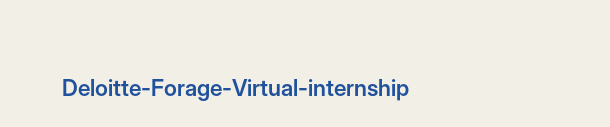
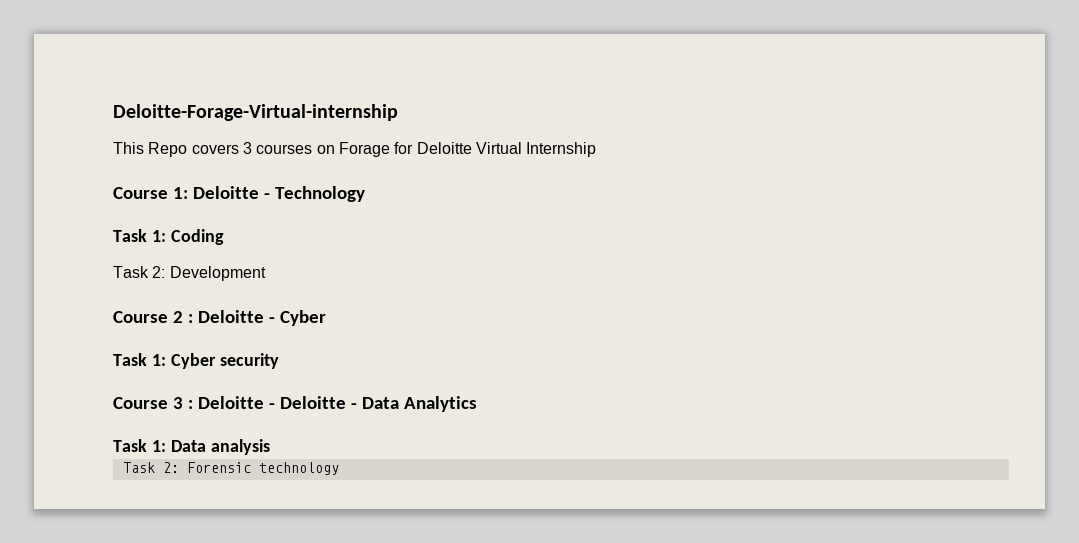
(409, 90) none -> [113,142,597,157] [113,186,365,202] [113,229,224,245] [113,266,266,281] [113,310,326,326] [113,353,279,369] [113,396,477,412] [113,439,270,455] [122,462,339,475] // This Repo covers 3 courses on Forage for Deloitte Virtual Internship // Course 1: Deloitte - Technology // Task 1: Coding // Task 2: Development // Course 2 : Deloitte - Cyber // Task 1: Cyber security // Course 3 : Deloitte - Deloitte - Data Analytics // Task 1: Data analysis // Task 2: Forensic technology

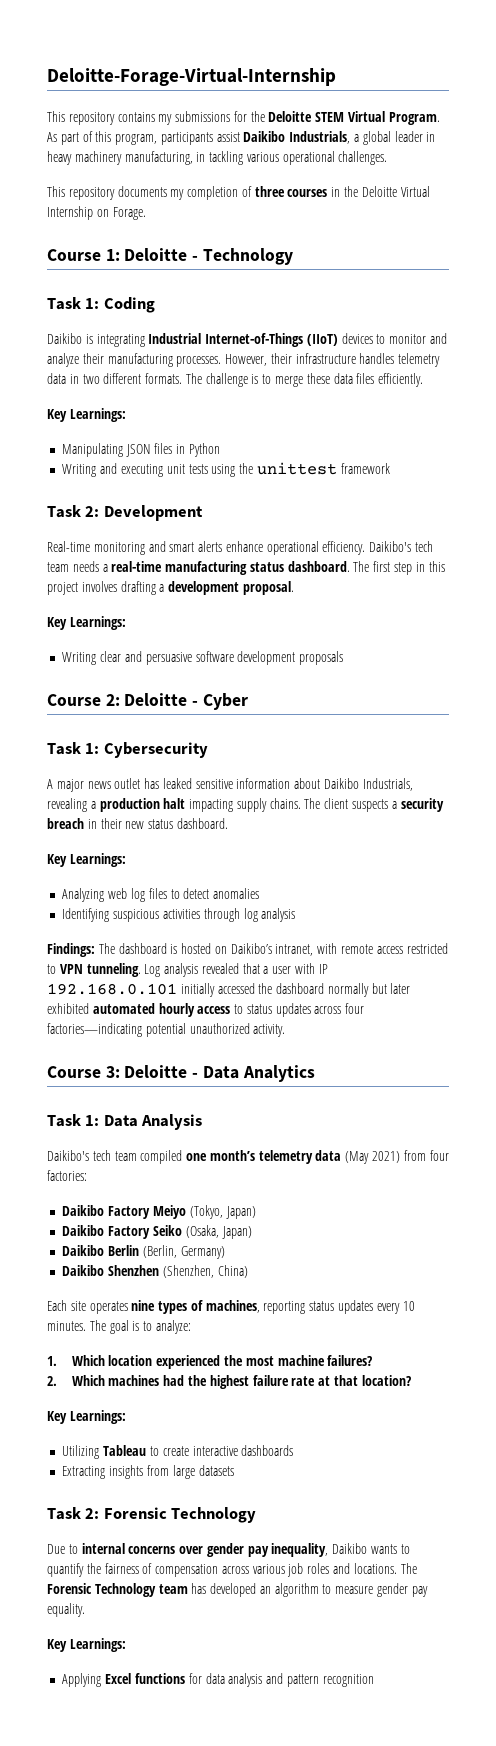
[113,104,398,121] [113,142,414,157] Deloitte-Forage-Virtual-internship // This Repo covers 3 courses on Forage for -> [47,68,336,86] [47,111,440,125] [47,131,436,145] [47,151,388,165] [47,186,359,200] Deloitte-Forage-Virtual-Internship // This repository contains my submissions for the Deloitte STEM Virtual Program. As part of this program, participants assist Daikibo Industrials, a global leader in heavy machinery manufacturing, in tackling various operational challenges. // This repository documents my completion of three courses in the
(597, 149) none -> [96,207,146,220] on Forage.
[113,266,266,281] [113,311,193,323] Task 2: Development // Course 2 : -> [47,333,448,347] [47,353,441,367] [47,373,424,387] [47,408,126,422] [62,443,220,457] [62,462,390,477] [47,505,203,521] [47,541,434,555] [47,561,445,575] [47,581,294,595] [47,616,126,630] [62,651,344,665] [47,694,120,706] Daikibo is integrating Industrial Internet-of-Things (IIoT) devices to monitor and analyze their manufacturing processes. However, their infrastructure handles telemetry data in two different formats. The challenge is to merge these data files efficiently. // Key Learnings: // Manipulating JSON files in Python // Writing and executing unit tests using the unittest framework // Task 2: Development // Real-time monitoring and smart alerts enhance operational efficiency. Daikibo's tech team needs a real-time manufacturing status dashboard. The first step in this project involves drafting a development proposal. // Key Learnings: // Writing clear and persuasive software development proposals // Course 2:
[170,353,279,369] [113,396,275,409] Cyber security // Course 3 : Deloitte - -> [103,742,208,758] [47,778,413,792] [47,798,444,812] [47,818,228,829] [47,853,126,867] [62,888,260,902] [62,908,296,922] [47,943,448,957] [47,963,328,977] [47,983,411,997] [47,1003,365,1017] [47,1023,286,1037] [47,1066,120,1078] Cybersecurity // A major news outlet has leaked sensitive information about Daikibo Industrials, revealing a production halt impacting supply chains. The client suspects a security breach in their new status dashboard. // Key Learnings: // Analyzing web log files to detect anomalies // Identifying suspicious activities through log analysis // Findings: The dashboard is hosted on Daikibo’s intranet, with remote access restricted to VPN tunneling. Log analysis revealed that a user with IP 192.168.0.101 initially accessed the dashboard normally but later exhibited automated hourly access to status updates across four factories—indicating potential unauthorized activity. // Course 3:
[210,439,270,455] [122,462,339,475] analysis // Task 2: Forensic technology -> [141,1114,203,1130] [47,1150,449,1164] [47,1170,87,1181] [62,1205,256,1219] [62,1225,252,1239] [62,1245,225,1259] [62,1265,248,1278] [47,1300,415,1314] [47,1320,191,1334] [47,1355,373,1369] [47,1375,411,1389] [47,1410,126,1424] [62,1445,294,1459] [62,1465,234,1479] [47,1507,257,1523] [47,1543,410,1557] [47,1563,417,1577] [47,1583,428,1597] [47,1603,85,1617] [47,1638,126,1652] [62,1673,374,1687] Analysis // Daikibo's tech team compiled one month’s telemetry data (May 2021) from four factories: // Daikibo Factory Meiyo (Tokyo, Japan) // Daikibo Factory Seiko (Osaka, Japan) // Daikibo Berlin (Berlin, Germany) // Daikibo Shenzhen (Shenzhen, China) // Each site operates nine types of machines, reporting status updates every 10 minutes. The goal is to analyze: // 1. Which location experienced the most machine failures? // 2. Which machines had the highest failure rate at that location? // Key Learnings: // Utilizing Tableau to create interactive dashboards // Extracting insights from large datasets // Task 2: Forensic Technology // Due to internal concerns over gender pay inequality, Daikibo wants to quantify the fairness of compensation across various job roles and locations. The Forensic Technology team has developed an algorithm to measure gender pay equality. // Key Learnings: // Applying Excel functions for data analysis and pattern recognition

